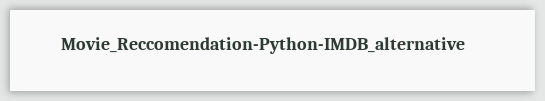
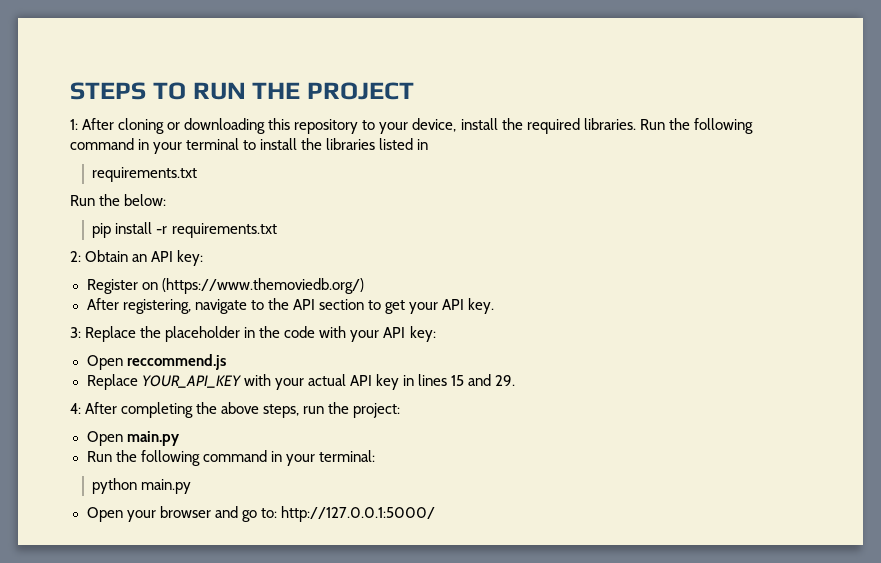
[61,37,465,54] Movie_Reccomendation-Python-IMDB_alternative -> [70,82,414,100] [70,118,753,134] [70,138,429,154] [92,167,198,182] [70,194,167,206] [92,222,277,238] [70,250,204,266] [86,278,364,294] [86,298,495,314] [70,326,436,342] [86,354,226,370] [86,374,516,390] [70,402,401,418] [86,431,180,446] [86,450,375,466] [92,478,192,494] [86,506,435,522] STEPS TO RUN THE PROJECT // 1: After cloning or downloading this repository to your device, install the required libraries. Run the following command in your terminal to install the libraries listed in // requirements.txt // Run the below: // pip install -r requirements.txt // 2: Obtain an API key: // Register on (https://www.themoviedb.org/) // After registering, navigate to the API section to get your API key. // 3: Replace the placeholder in the code with your API key: // Open reccommend.js // Replace YOUR_API_KEY with your actual API key in lines 15 and 29. // 4: After completing the above steps, run the project: // Open main.py // Run the following command in your terminal: // python main.py // Open your browser and go to: http://127.0.0.1:5000/

